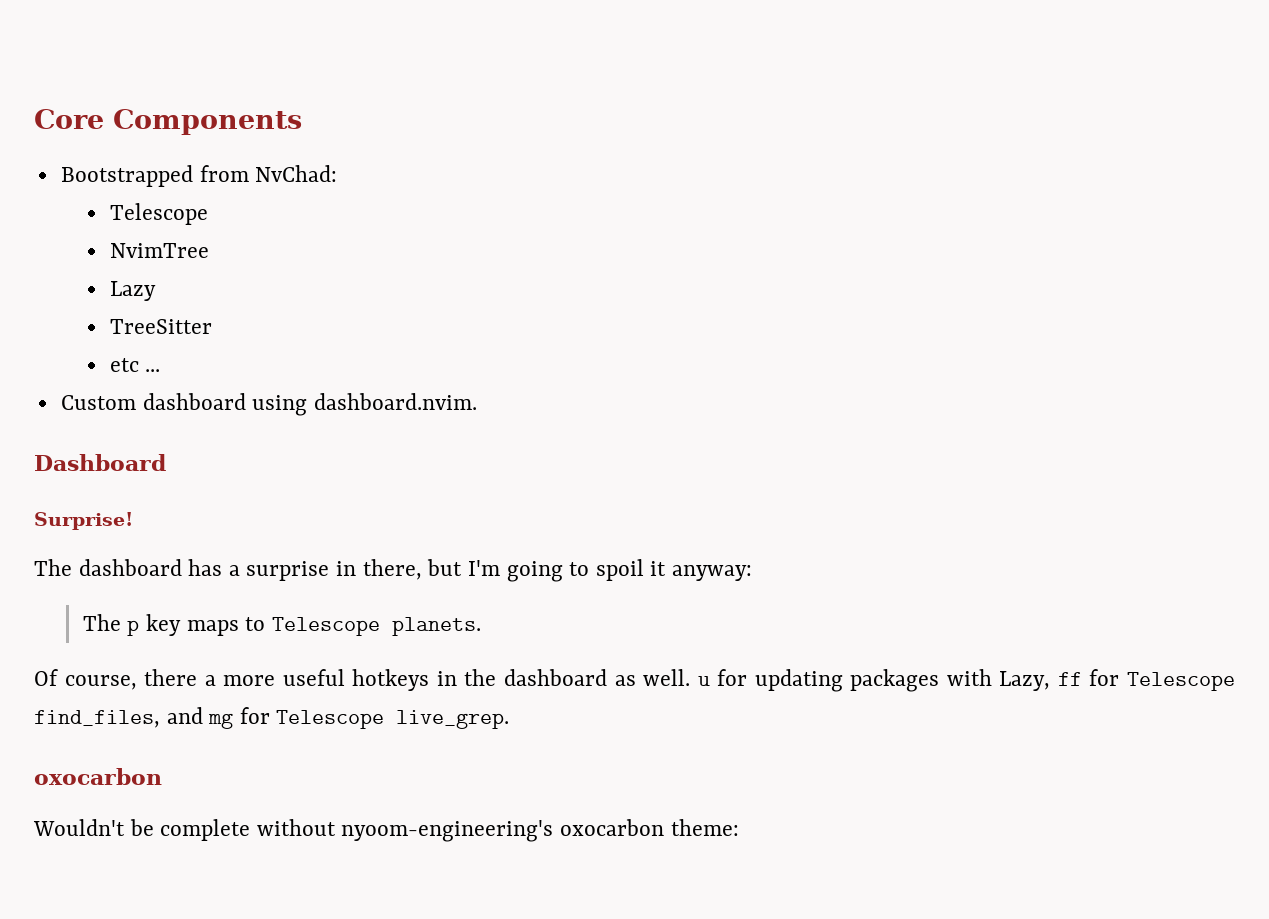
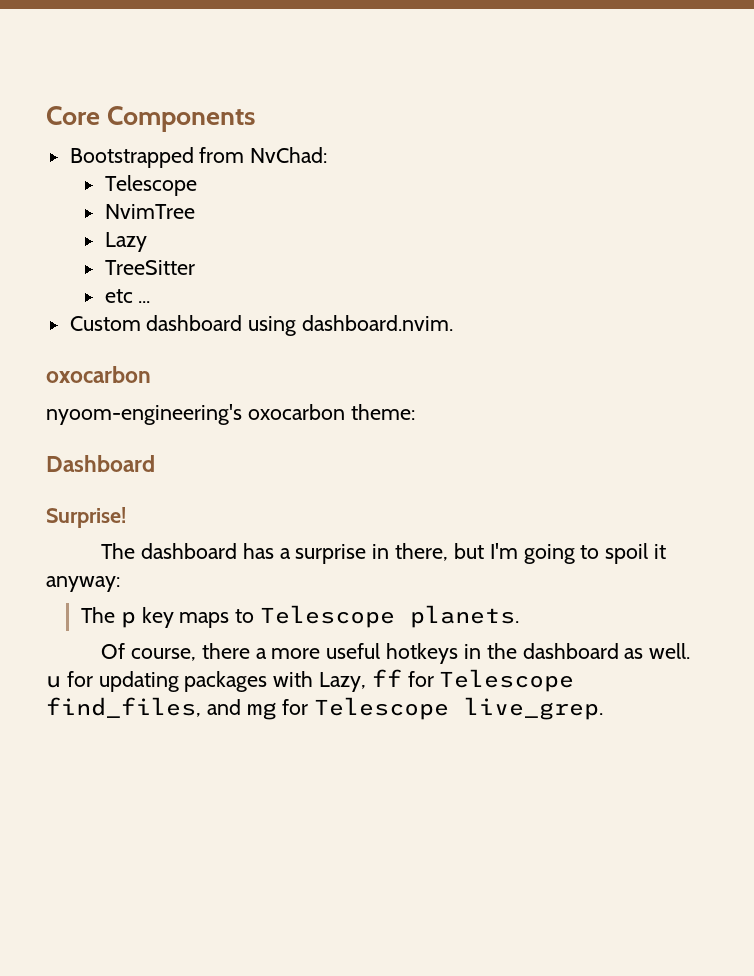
(477, 401) none -> [46,366,151,383] [46,404,415,425] // oxocarbon // nyoom-engineering's oxocarbon theme:
[34,768,162,785] [33,819,739,842] // oxocarbon // Wouldn't be complete without nyoom-engineering's oxocarbon theme: -> (604, 708) none

